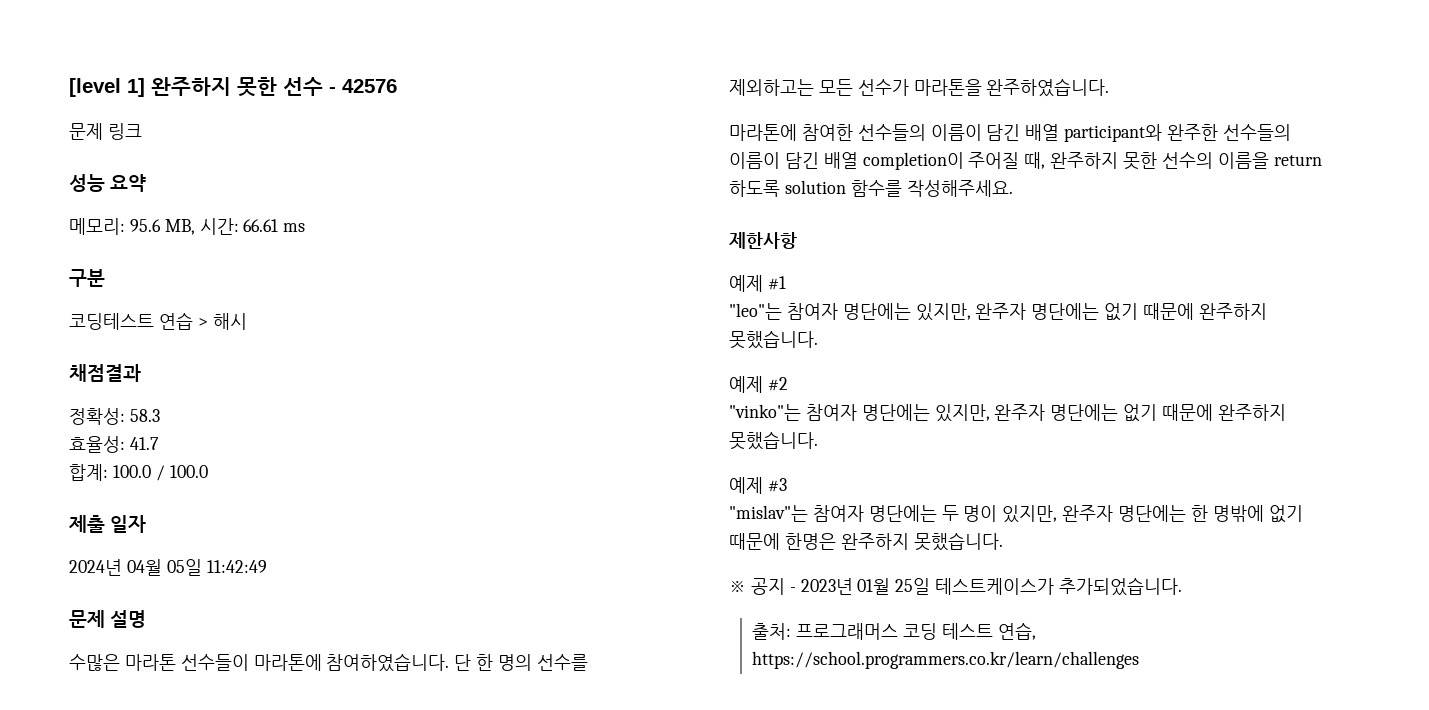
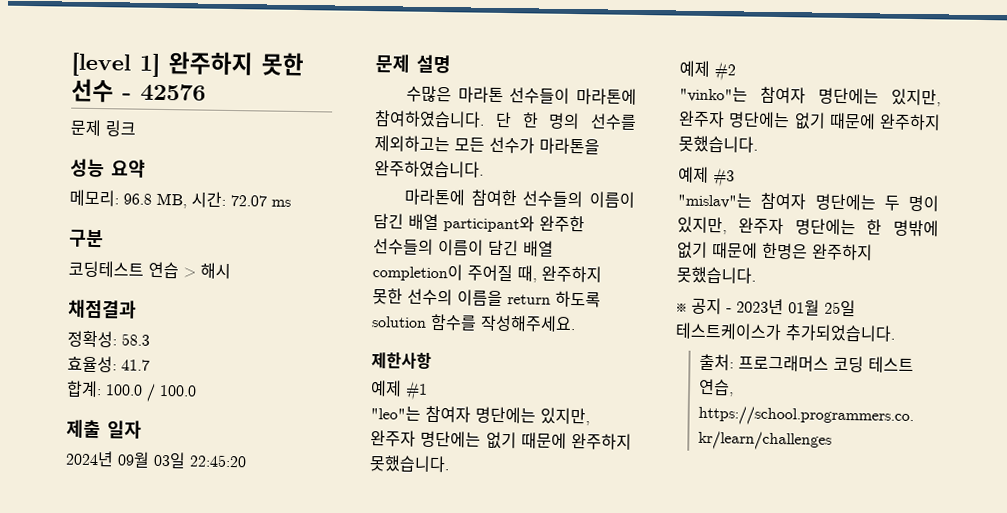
[129,219,161,232] 95.6 -> [123,193,152,205] 96.8
[243,219,279,232] 66.61 -> [230,194,267,207] 72.07
[126,559,267,576] 04월 05일 11:42:49 -> [117,451,247,469] 09월 03일 22:45:20

